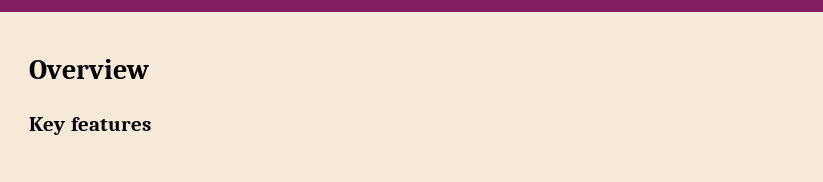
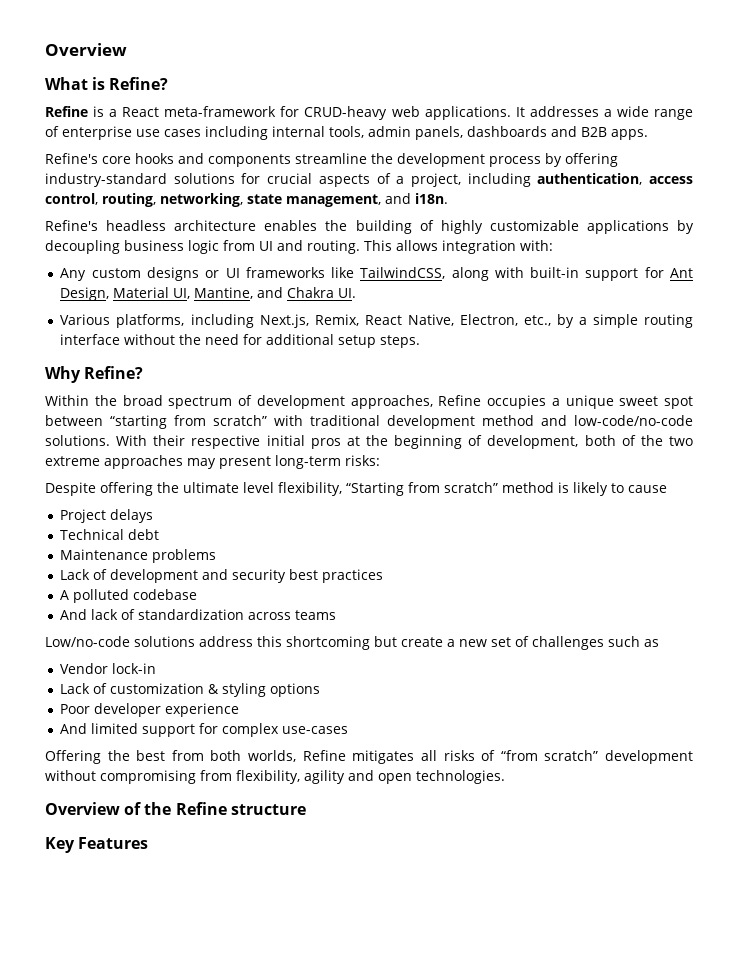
[29,59,149,79] Overview -> [45,43,127,56] [45,77,169,90] [45,106,694,120] [45,126,648,140] [45,153,618,167] [45,173,693,187] [45,193,448,207] [45,220,695,234] [45,240,553,254] [60,267,693,281] [60,287,357,301] [60,314,693,328] [60,334,421,348] [45,366,144,383] [45,395,693,409] [45,415,693,429] [45,435,693,449] [45,455,380,469] [45,482,667,496] [60,509,154,523] [60,529,160,540] [60,549,217,563] [60,569,384,583] [60,589,198,603] [60,609,337,620] [45,636,659,650] [60,663,157,674] [60,683,321,697] [60,703,240,717] [60,723,349,737] [45,750,694,764] [45,770,505,784] [45,802,306,815] Overview // What is Refine? // Refine is a React meta-framework for CRUD-heavy web applications. It addresses a wide range of enterprise use cases including internal tools, admin panels, dashboards and B2B apps. // Refine's core hooks and components streamline the development process by offering industry-standard solutions for crucial aspects of a project, including authentication, access control, routing, networking, state management, and i18n. // Refine's headless architecture enables the building of highly customizable applications by decoupling business logic from UI and routing. This allows integration with: // Any custom designs or UI frameworks like TailwindCSS, along with built-in support for Ant Design, Material UI, Mantine, and Chakra UI. // Various platforms, including Next.js, Remix, React Native, Electron, etc., by a simple routing interface without the need for additional setup steps. // Why Refine? // Within the broad spectrum of development approaches, Refine occupies a unique sweet spot between “starting from scratch” with traditional development method and low-code/no-code solutions. With their respective initial pros at the beginning of development, both of the two extreme approaches may present long-term risks: // Despite offering the ultimate level flexibility, “Starting from scratch” method is likely to cause // Project delays // Technical debt // Maintenance problems // Lack of development and security best practices // A polluted codebase // And lack of standardization across teams // Low/no-code solutions address this shortcoming but create a new set of challenges such as // Vendor lock-in // Lack of customization & styling options // Poor developer experience // And limited support for complex use-cases // Offering the best from both worlds, Refine mitigates all risks of “from scratch” development without compromising from flexibility, agility and open technologies. // Overview of the Refine structure
[70,117,151,131] features -> [78,837,149,849] Features

